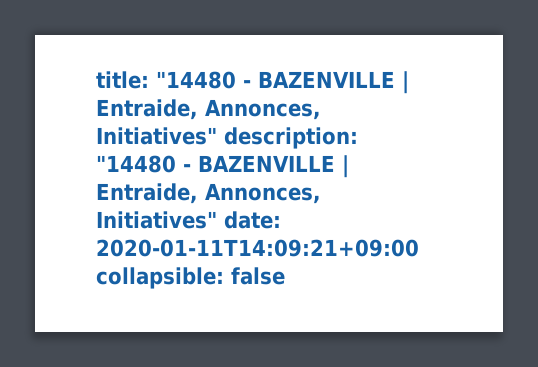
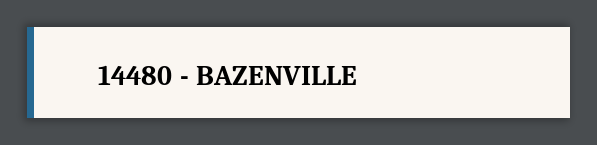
[96,71,409,94] [96,99,321,120] [96,127,358,149] [96,155,349,178] [96,183,321,204] [96,211,281,229] [96,239,419,257] [96,267,285,289] title: "14480 - BAZENVILLE | Entraide, Annonces, Initiatives" description: "14480 - BAZENVILLE | Entraide, Annonces, Initiatives" date: 2020-01-11T14:09:21+09:00 collapsible: false -> [98,65,358,85] 14480 - BAZENVILLE

